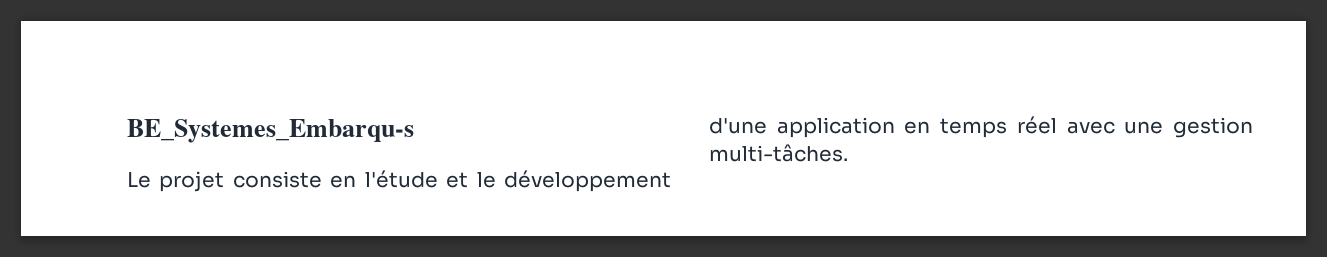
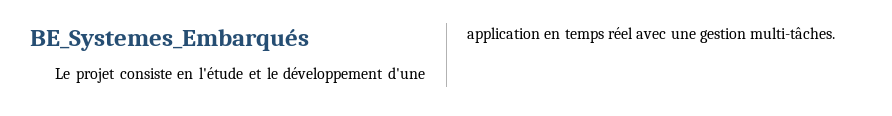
[127,119,414,143] BE_Systemes_Embarqu-s -> [30,29,309,51] BE_Systemes_Embarqués

